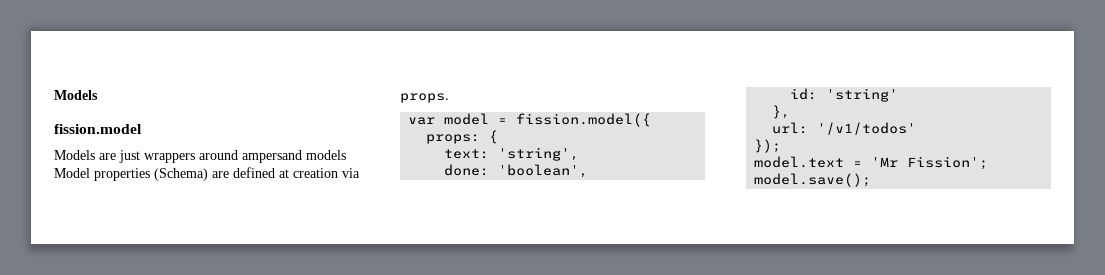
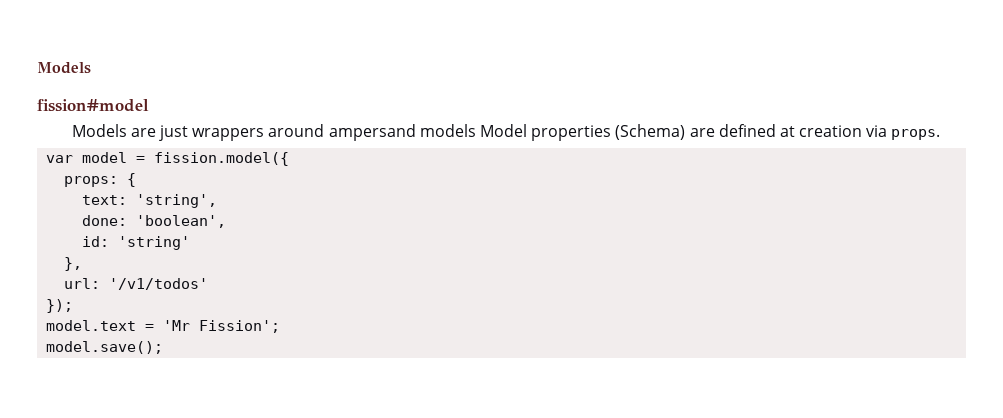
[54,124,142,134] fission.model -> [37,99,149,112] fission#model

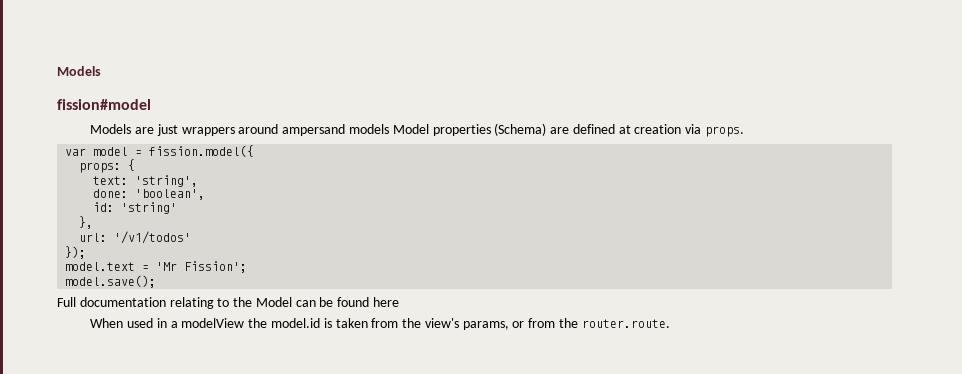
(164, 347) none -> [57,297,400,309] [90,318,670,330] // Full documentation relating to the Model can be found here // When used in a modelView the model.id is taken from the view's params, or from the router.route.

